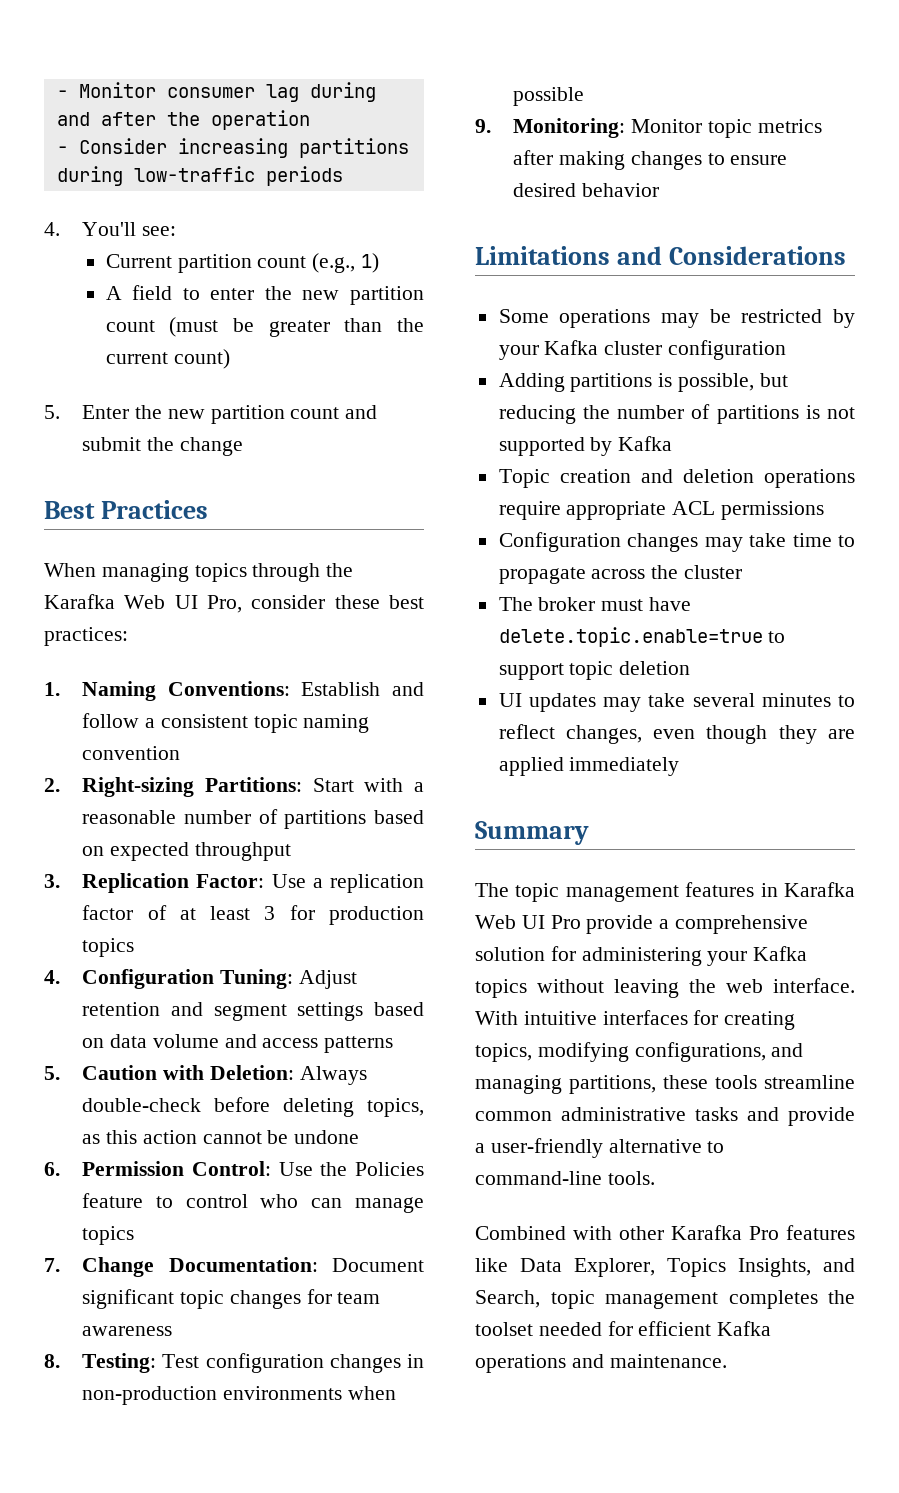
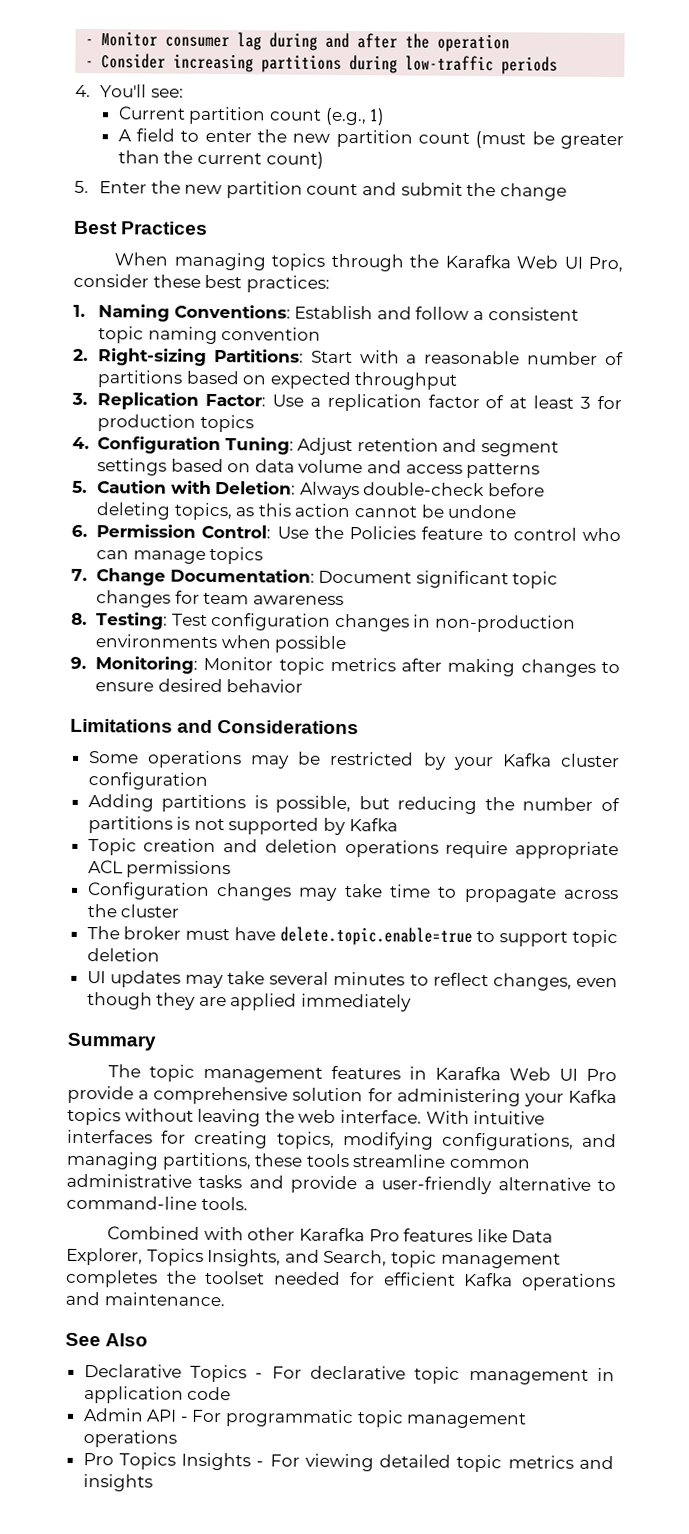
(727, 1361) none -> [65,1332,149,1347] [83,1364,615,1385] [83,1386,232,1404] [82,1408,528,1429] [82,1430,177,1448] [82,1452,614,1473] [82,1474,153,1492] // See Also // Declarative Topics - For declarative topic management in application code // Admin API - For programmatic topic management operations // Pro Topics Insights - For viewing detailed topic metrics and insights

